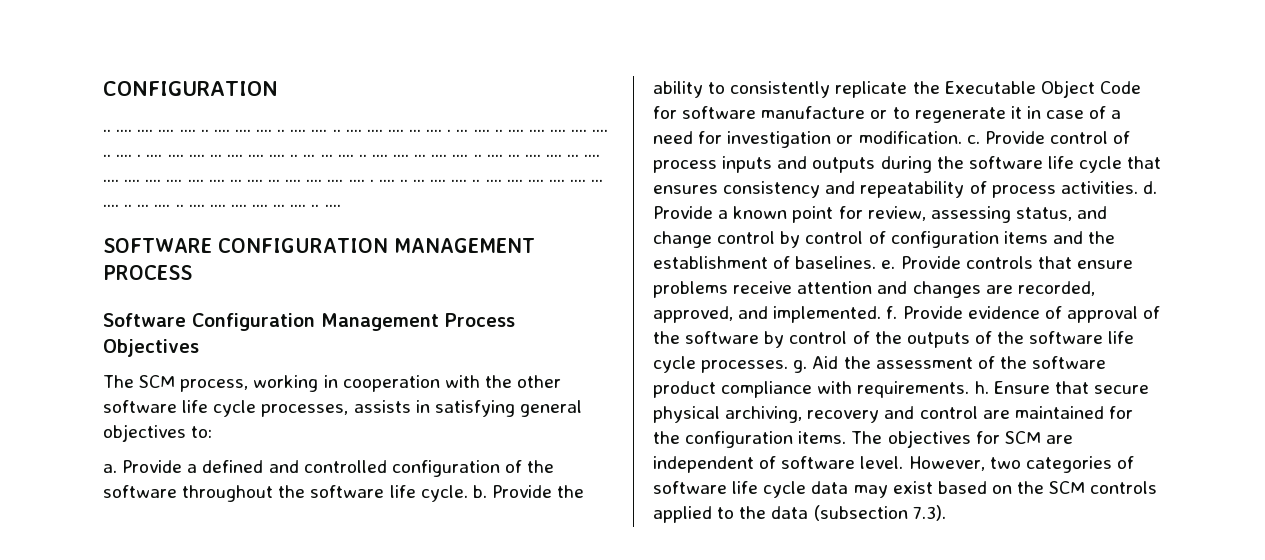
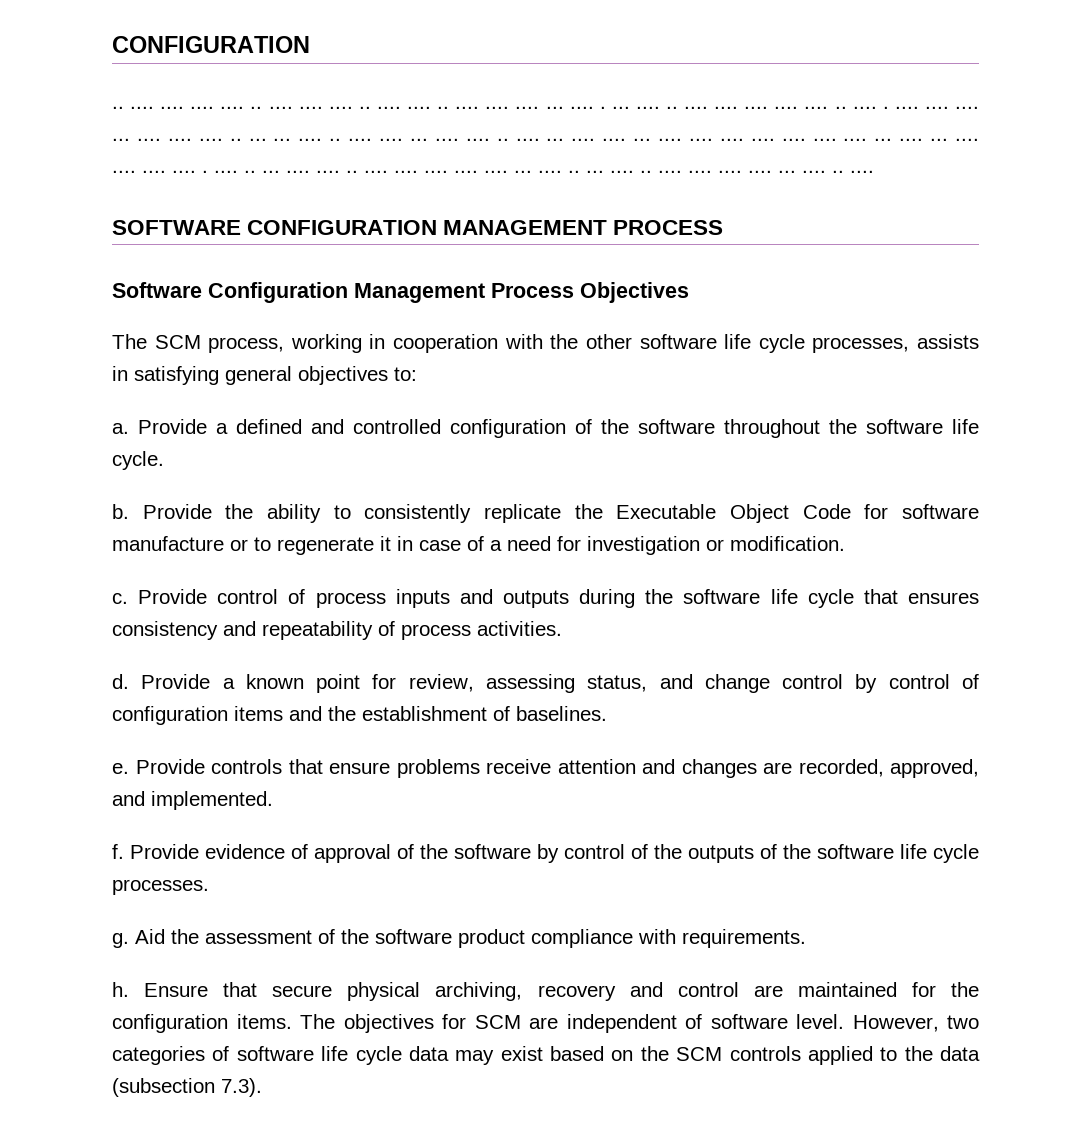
(468, 493) none -> (164, 460) //
(962, 137) none -> (845, 543) //
(1138, 187) none -> (562, 628) //
(877, 262) none -> (607, 713) //
(882, 314) none -> (273, 800) //
(789, 366) none -> (209, 887) //
(970, 389) none -> (806, 938) //

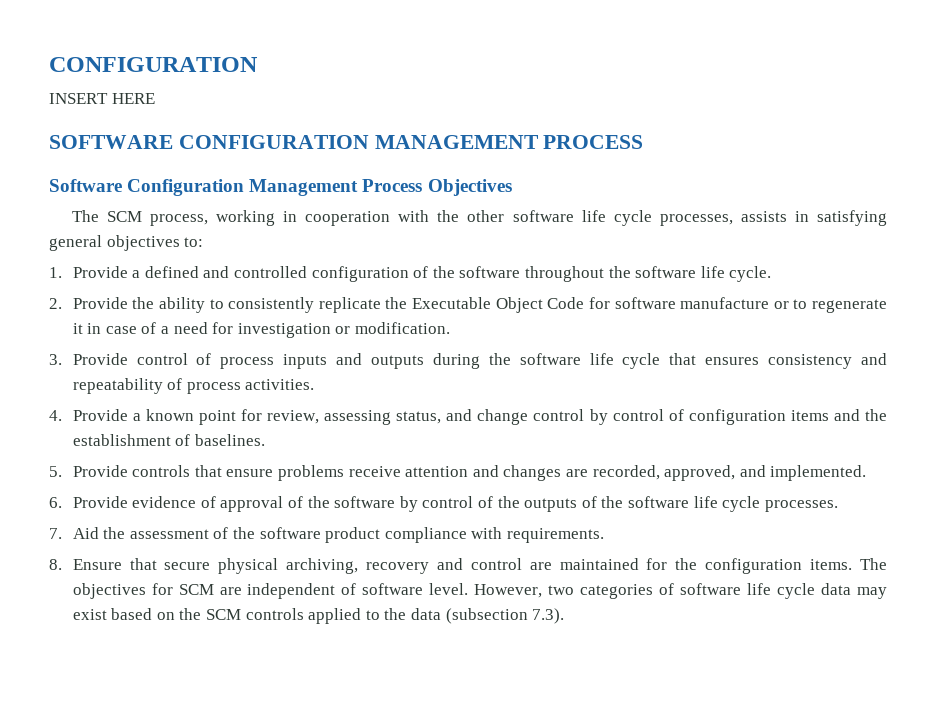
[112,106,979,109] [112,138,979,141] [112,170,874,173] .. .... .... .... .... .. .... .... .... .. .... .... .. .... .... .... ... .... . ... .... .. .... .... .... .... .... .. .... . .... .... .... ... .... .... .... .. ... ... .... .. .... .... ... .... .... .. .... ... .... .... ... .... .... .... .... .... .... .... ... .... ... .... .... .... .... . .... .. ... .... .... .. .... .... .... .... .... ... .... .. ... .... .. .... .... .... .... ... .... .. .... -> [49,93,155,104] INSERT HERE
[112,423,129,434] a. -> [49,267,62,278] 1.
[112,504,129,519] b. -> [49,298,62,309] 2.
[112,593,128,604] c. -> [49,354,62,365] 3.
[112,674,129,689] d. -> [49,410,62,421] 4.
[112,763,129,774] e. -> [49,466,62,477] 5.
[112,844,124,859] f. -> [49,497,62,508] 6.
[112,933,129,948] g. -> [49,528,62,539] 7.
[112,982,129,997] h. -> [49,559,62,570] 8.

